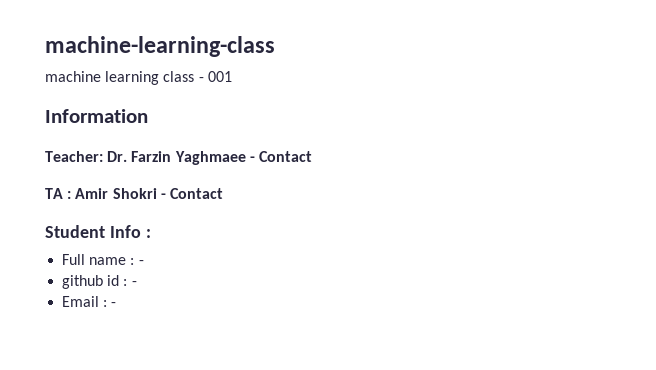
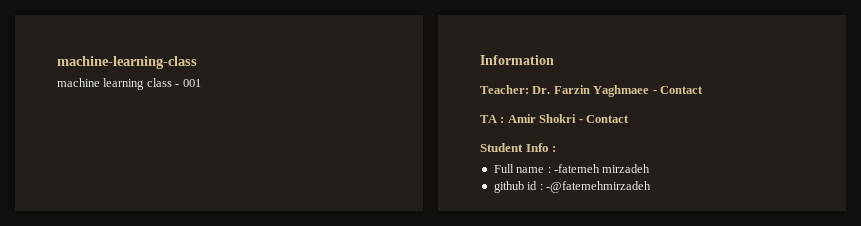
[138,260,144,265] - -> [553,164,651,173] -fatemeh mirzadeh
[131,281,137,286] [62,296,117,307] - // Email : - -> [545,181,651,193] -@fatemehmirzadeh

